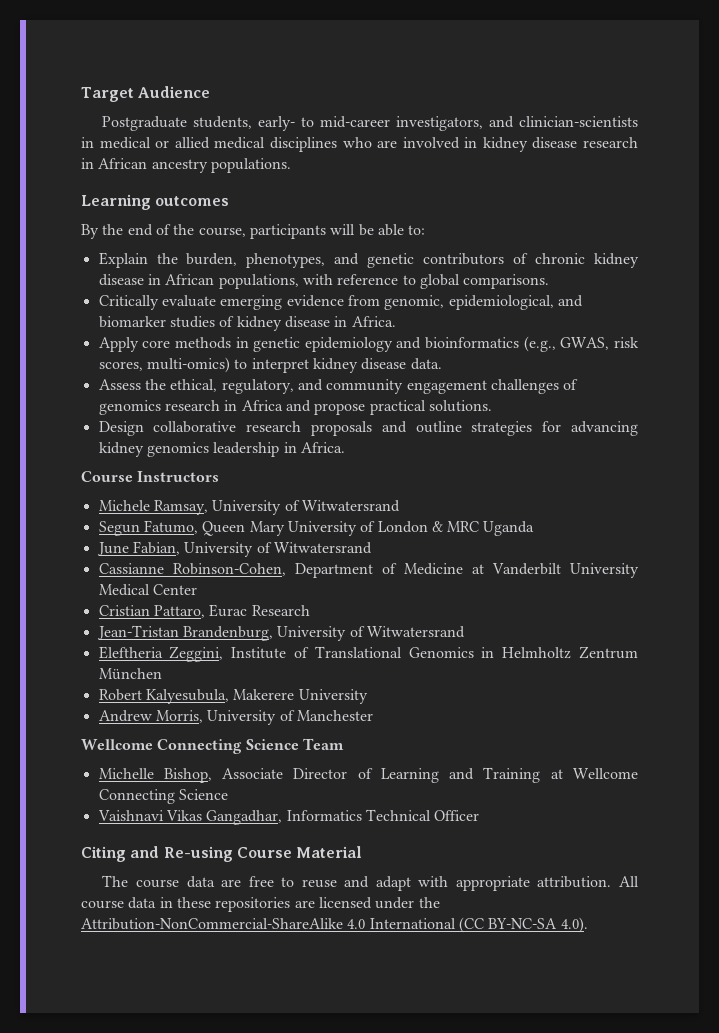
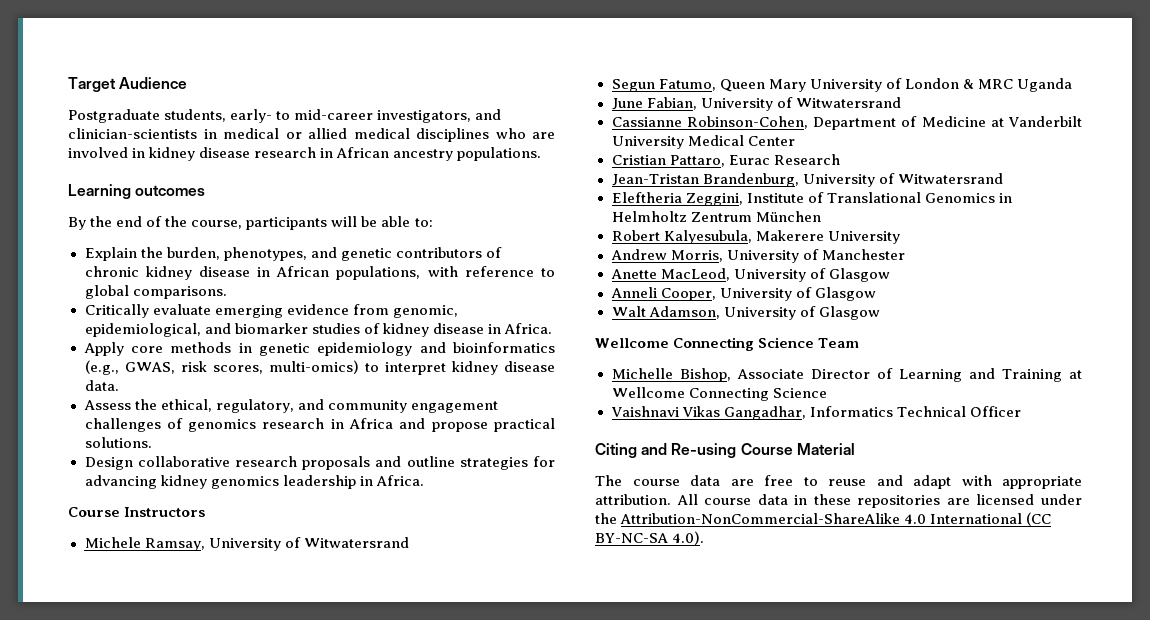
(373, 715) none -> [610,268,890,282] [610,287,876,301] [611,306,880,320] // Anette MacLeod, University of Glasgow // Anneli Cooper, University of Glasgow // Walt Adamson, University of Glasgow

